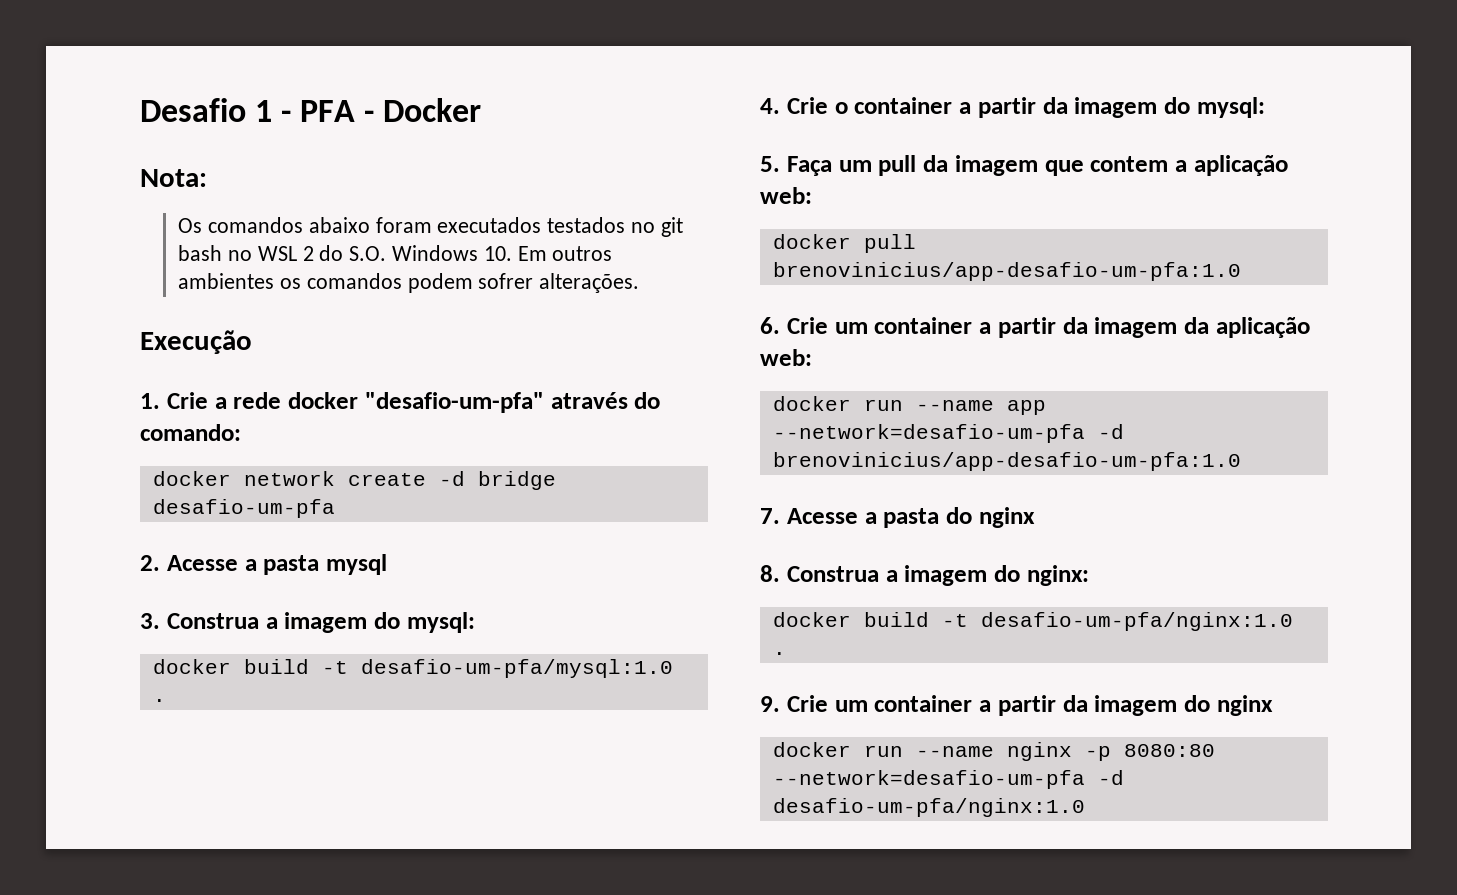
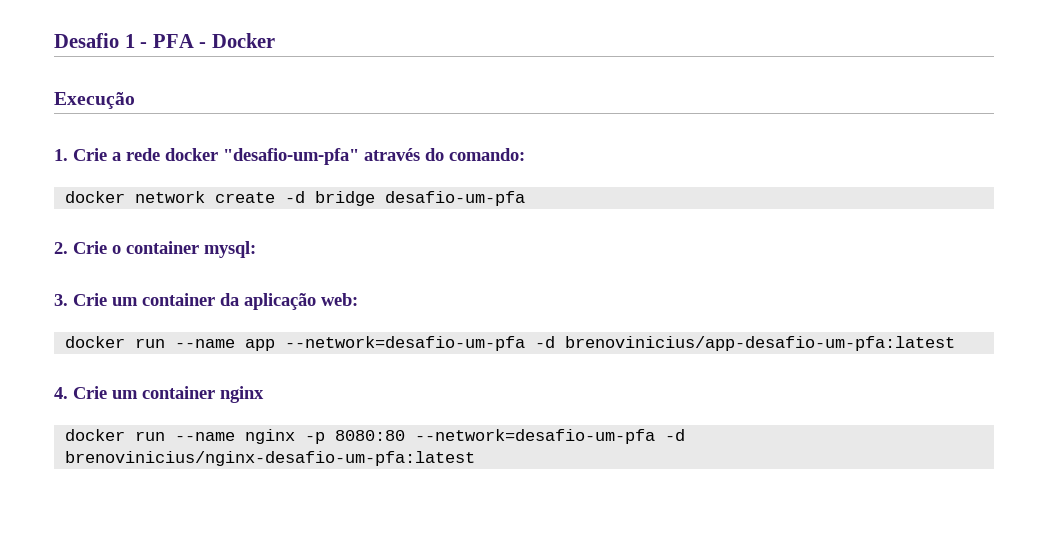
[140,169,207,187] [178,217,683,237] [178,245,613,261] [178,273,640,293] // Nota: // Os comandos abaixo foram executados testados no git bash no WSL 2 do S.O. Windows 10. Em outros ambientes os comandos podem sofrer alterações. -> (275, 40) none
[166,554,387,575] [140,612,475,633] [152,659,673,678] [152,699,166,702] [760,97,1265,118] [760,155,1288,176] [760,187,812,204] [772,234,916,253] [772,262,1241,281] [760,317,1178,338] Acesse a pasta mysql // 3. Construa a imagem do mysql: // docker build -t desafio-um-pfa/mysql:1.0 . // 4. Crie o container a partir da imagem do mysql: // 5. Faça um pull da imagem que contem a aplicação web: // docker pull brenovinicius/app-desafio-um-pfa:1.0 // 6. Crie um container a partir da imagem -> [73,241,256,258] [54,293,215,306] Crie o container mysql: // 3. Crie um container
[772,452,1241,471] [760,507,1035,528] [760,565,1089,586] [772,612,1293,631] [772,652,786,655] [760,695,1210,716] brenovinicius/app-desafio-um-pfa:1.0 // 7. Acesse a pasta do nginx // 8. Construa a imagem do nginx: // docker build -t desafio-um-pfa/nginx:1.0 . // 9. Crie um container a partir da imagem do -> [564,336,955,351] [54,386,215,399] brenovinicius/app-desafio-um-pfa:latest // 4. Crie um container
[772,798,1085,817] desafio-um-pfa/nginx:1.0 -> [64,451,475,466] brenovinicius/nginx-desafio-um-pfa:latest

